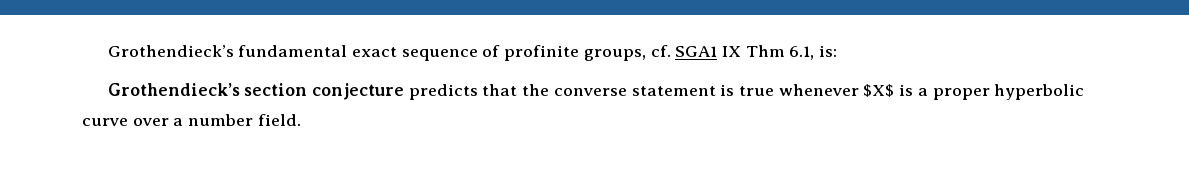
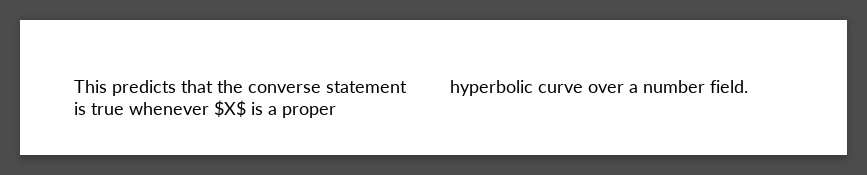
[107,45,838,61] [107,83,404,100] Grothendieck’s fundamental exact sequence of profinite groups, cf. SGA1 IX Thm 6.1, is: // Grothendieck’s section conjecture -> [74,80,107,93] This

